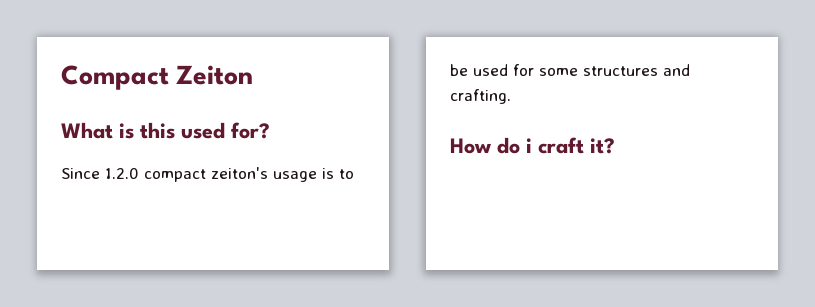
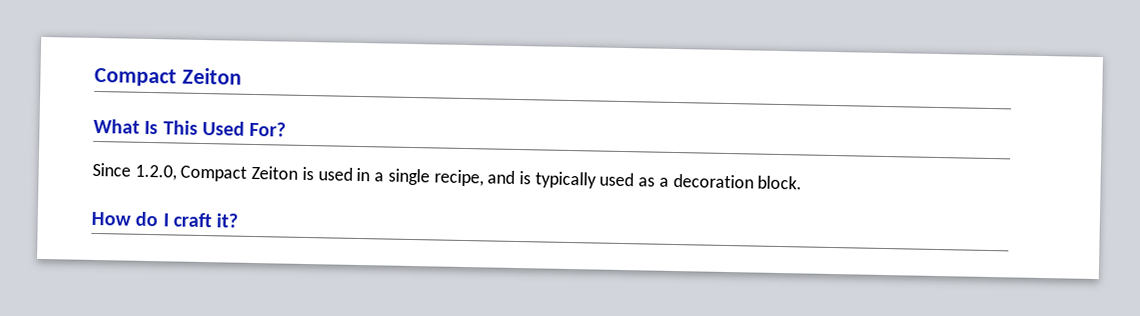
[119,122,270,139] [61,167,354,182] [450,64,690,76] [450,89,511,104] is this used for? // Since 1.2.0 compact zeiton's usage is to be used for some structures and crafting. -> [144,120,287,137] [92,162,803,190] Is This Used For? // Since 1.2.0, Compact Zeiton is used in a single recipe, and is typically used as a decoration block.
[526,138,532,153] i -> [162,213,169,227] I

